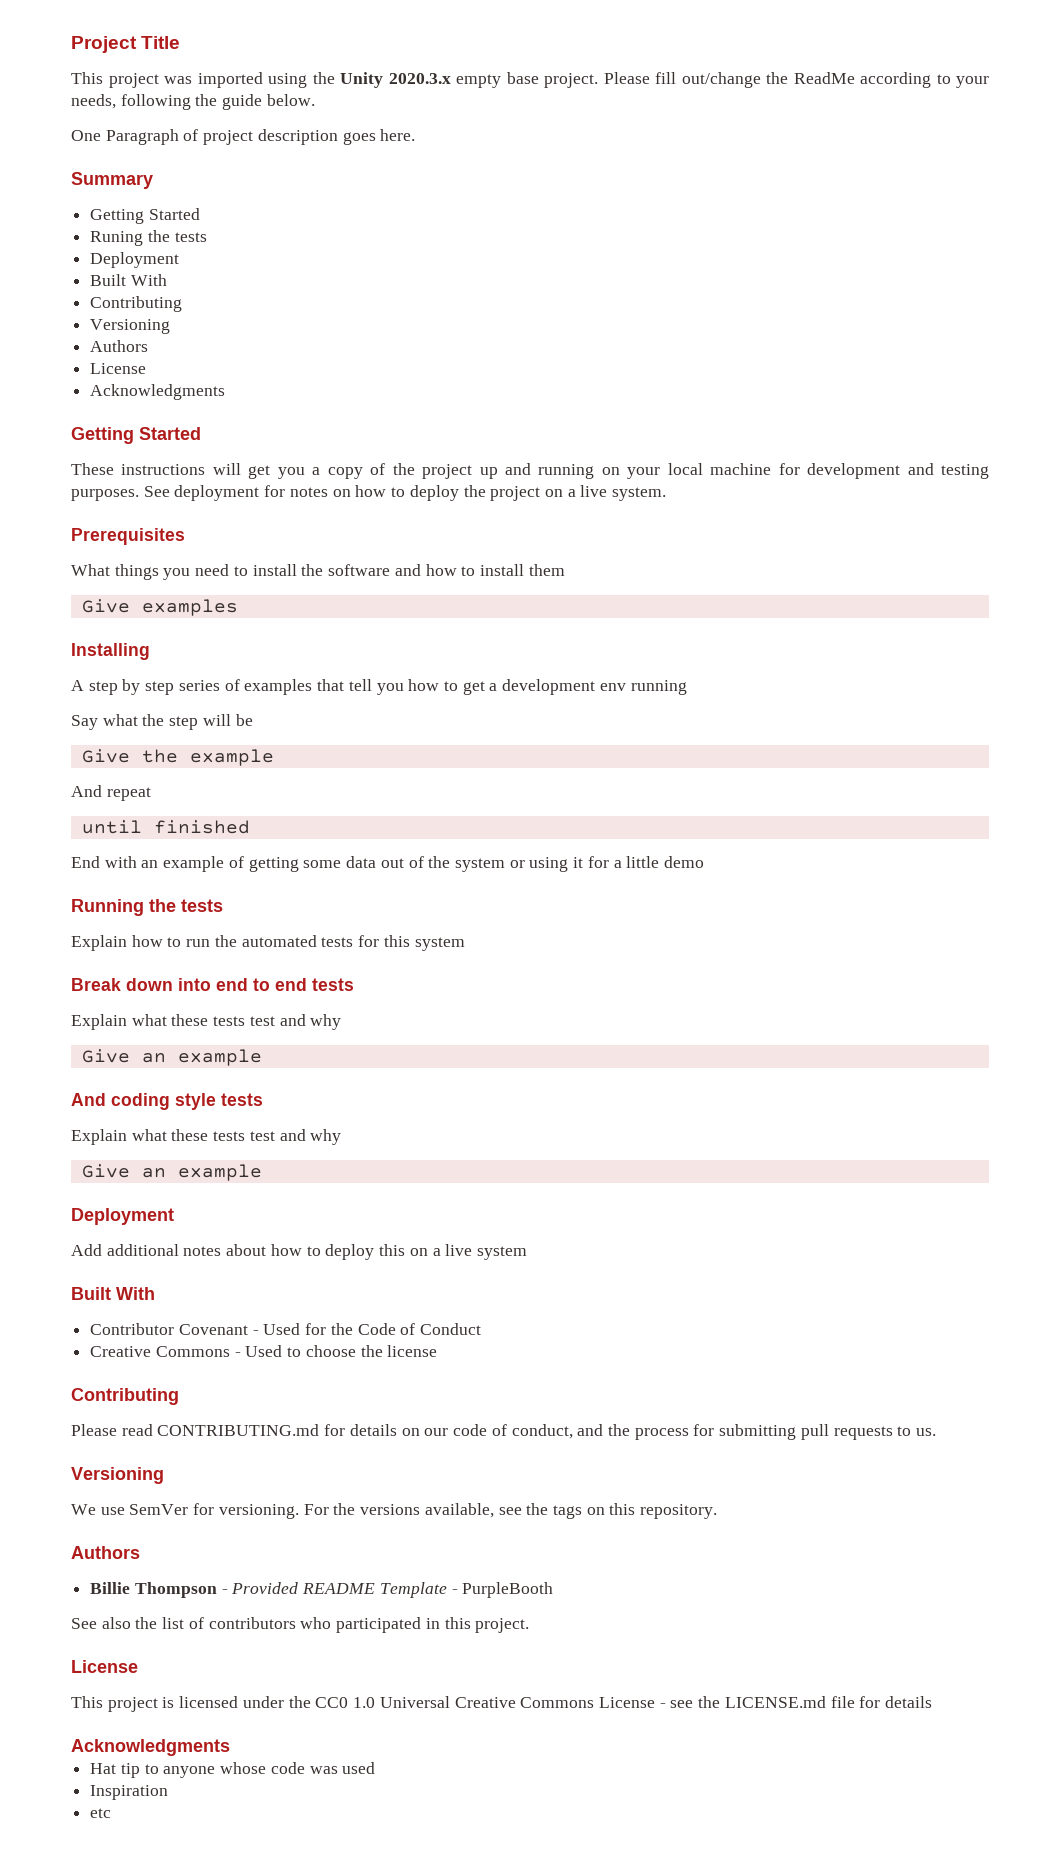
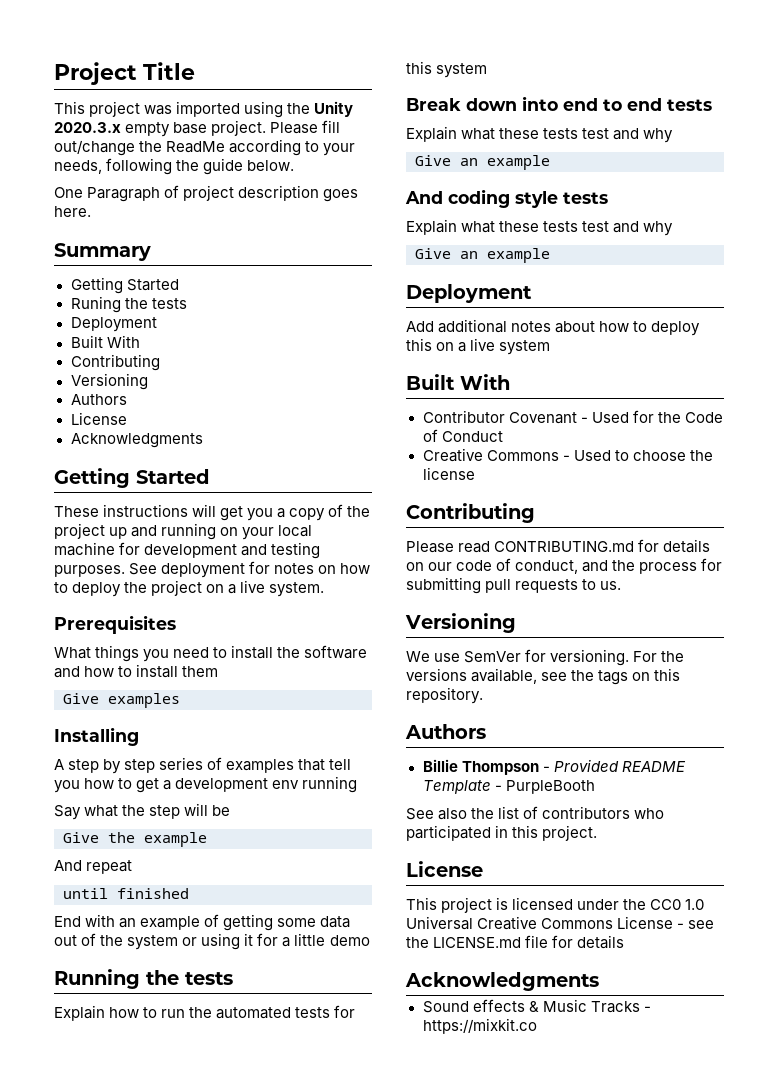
[90,1762,376,1778] [90,1785,169,1800] [90,1808,112,1818] Hat tip to anyone whose code was used // Inspiration // etc -> [422,999,651,1013] [422,1018,537,1034] Sound effects & Music Tracks - https://mixkit.co

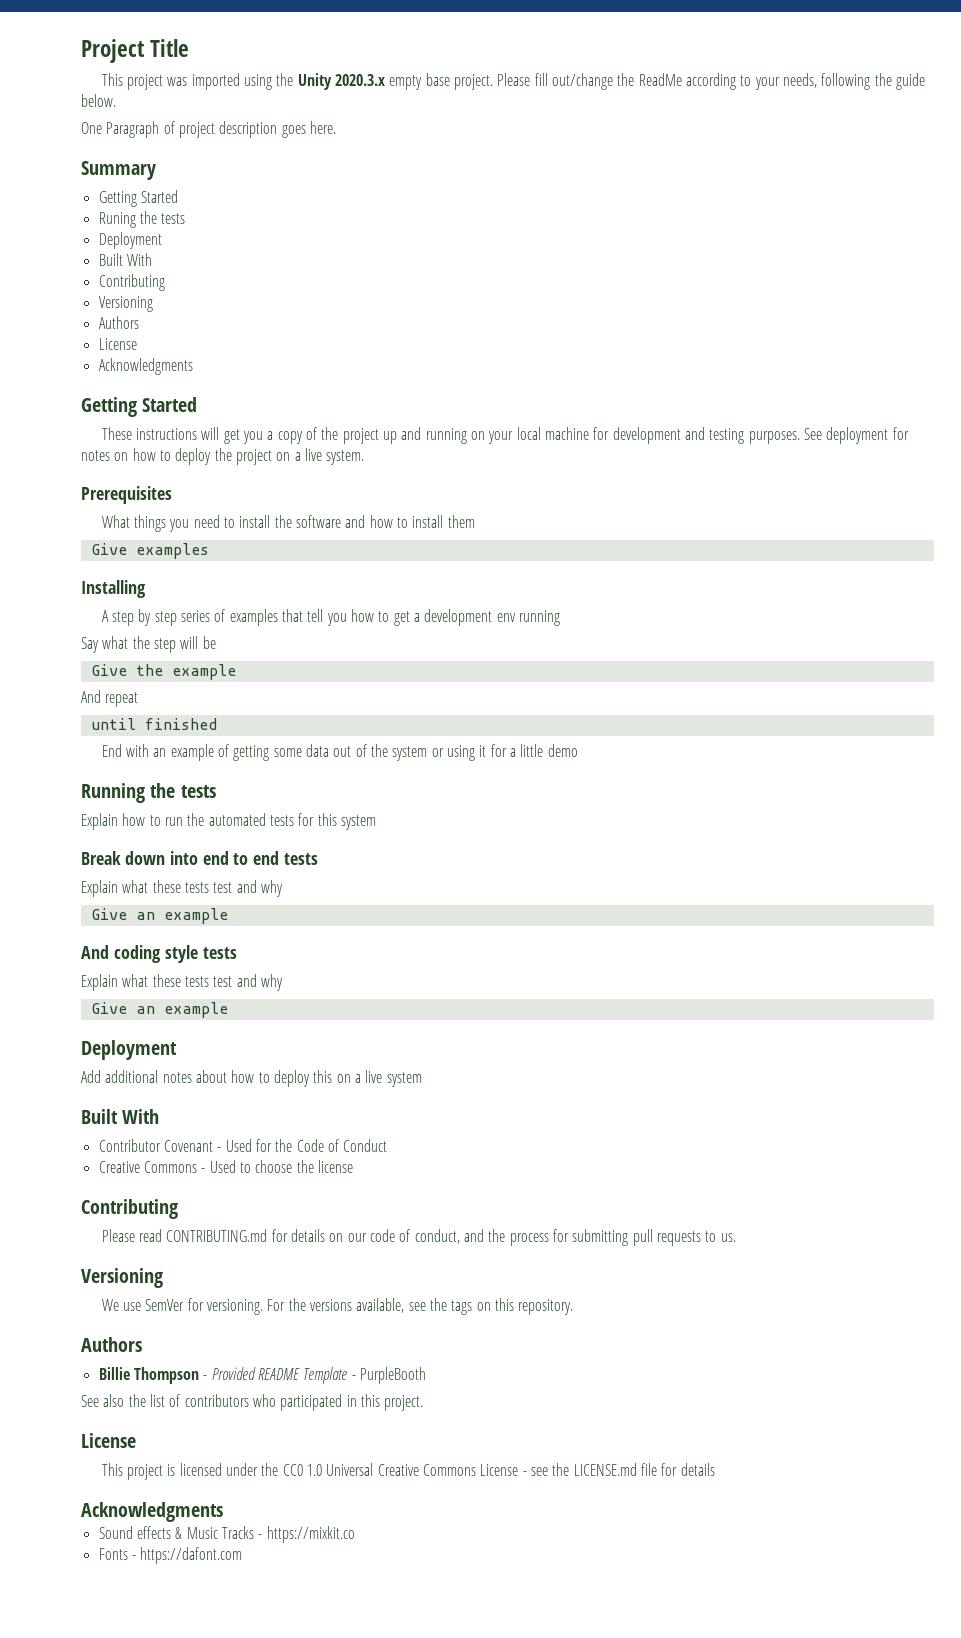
(537, 1026) none -> [98,1547,243,1564] // Fonts - https://dafont.com

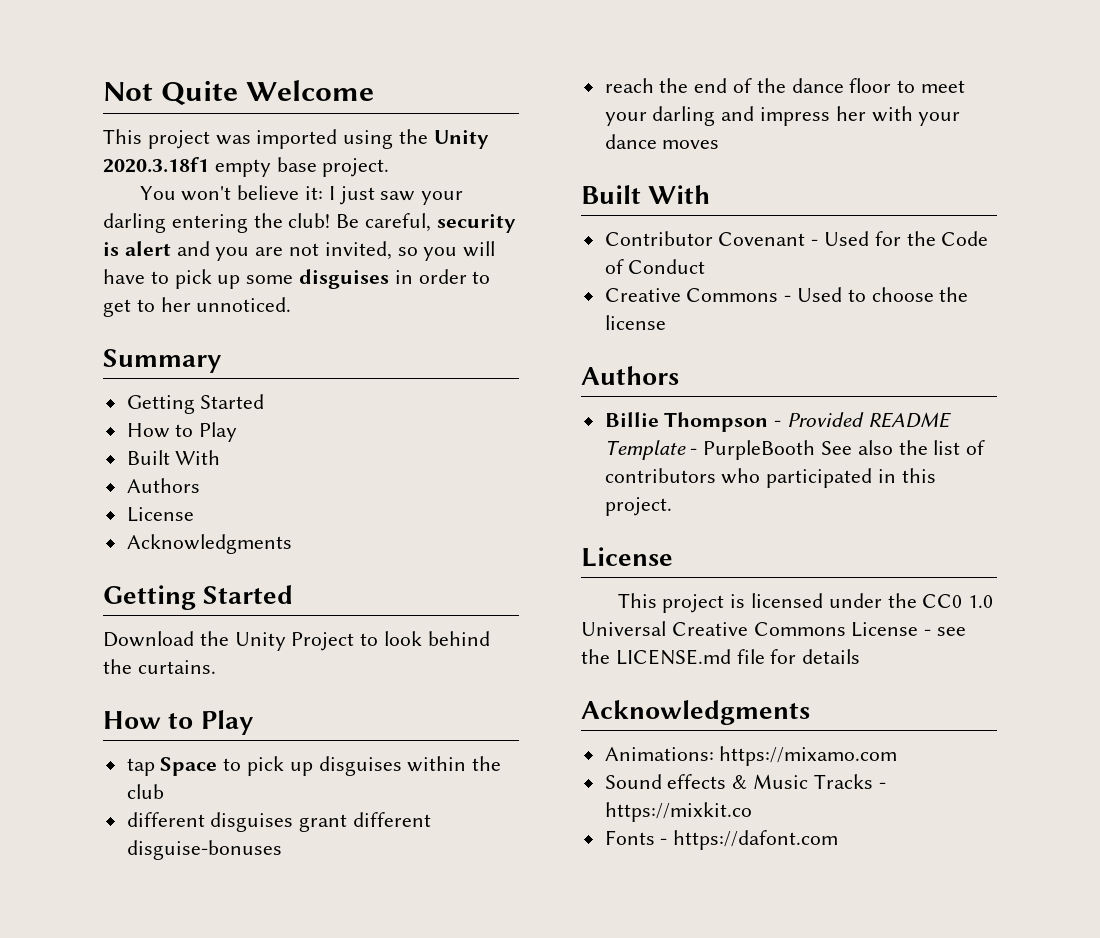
[81,39,190,63] Project Title -> [103,80,375,106] Not Quite Welcome
[335,74,386,86] 2020.3.x -> [103,157,209,173] 2020.3.18f1
[497,73,925,90] [81,94,116,107] [81,121,336,138] Please fill out/change the ReadMe according to your needs, following the guide below. // One Paragraph of project description goes here. -> [139,185,464,205] [103,213,516,233] [103,241,496,261] [103,269,491,289] [103,297,292,317] // You won't believe it: I just saw your darling entering the club! Be careful, security is alert and you are not invited, so you will have to pick up some disguises in order to get to her unnoticed.
[98,211,186,228] [98,232,162,249] [98,253,152,266] [98,274,165,291] [98,296,153,312] Runing the tests // Deployment // Built With // Contributing // Versioning -> [126,422,238,442] [126,450,221,465] How to Play // Built With
[101,427,909,444] [81,448,365,465] [81,486,172,504] [101,515,475,532] [90,543,209,559] [81,580,146,598] [101,609,560,626] [81,636,216,653] [90,664,236,680] [81,690,139,707] [90,718,217,730] [101,744,578,761] [81,783,216,803] [81,813,376,830] [81,851,319,865] [81,880,283,897] [90,908,228,924] [81,945,237,963] [81,974,283,991] [90,1002,228,1018] [81,1040,177,1060] [81,1070,422,1087] These instructions will get you a copy of the project up and running on your local machine for development and testing purposes. See deployment for notes on how to deploy the project on a live system. // Prerequisites // What things you need to install the software and how to install them // Give examples // Installing // A step by step series of examples that tell you how to get a development env running // Say what the step will be // Give the example // And repeat // until finished // End with an example of getting some data out of the system or using it for a little demo // Running the tests // Explain how to run the automated tests for this system // Break down into end to end tests // Explain what these tests test and why // Give an example // And coding style tests // Explain what these tests test and why // Give an example // Deployment // Add additional notes about how to deploy this on a live system -> [103,631,490,651] [103,659,216,674] [103,710,254,735] [126,756,502,776] [126,784,164,799] [126,812,432,832] [126,840,282,860] [604,78,966,93] [604,106,961,126] [604,134,720,149] Download the Unity Project to look behind the curtains. // How to Play // tap Space to pick up disguises within the club // different disguises grant different disguise-bonuses // reach the end of the dance floor to meet your darling and impress her with your dance moves
[81,1199,178,1219] [101,1229,736,1246] [81,1268,163,1288] [101,1298,574,1315] // Contributing // Please read CONTRIBUTING.md for details on our code of conduct, and the process for submitting pull requests to us. // Versioning // We use SemVer for versioning. For the versions available, see the tags on this repository. -> (666, 322) none
(426, 1375) // -> (816, 450) none
(223, 1512) none -> [604,746,898,766] // Animations: https://mixamo.com

